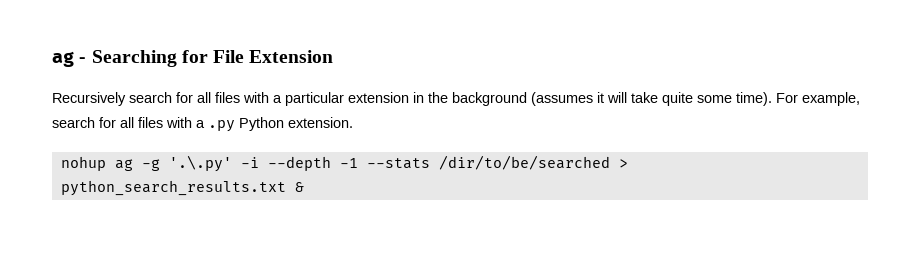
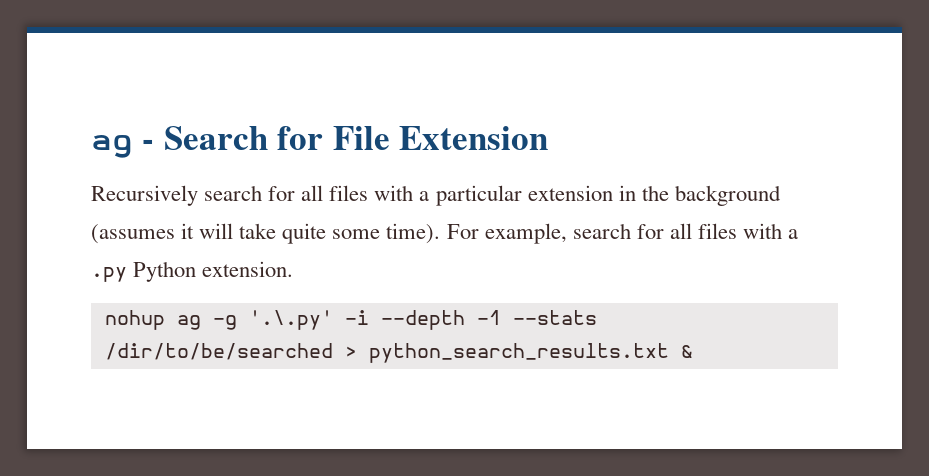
[91,50,177,67] Searching -> [163,126,268,150] Search

